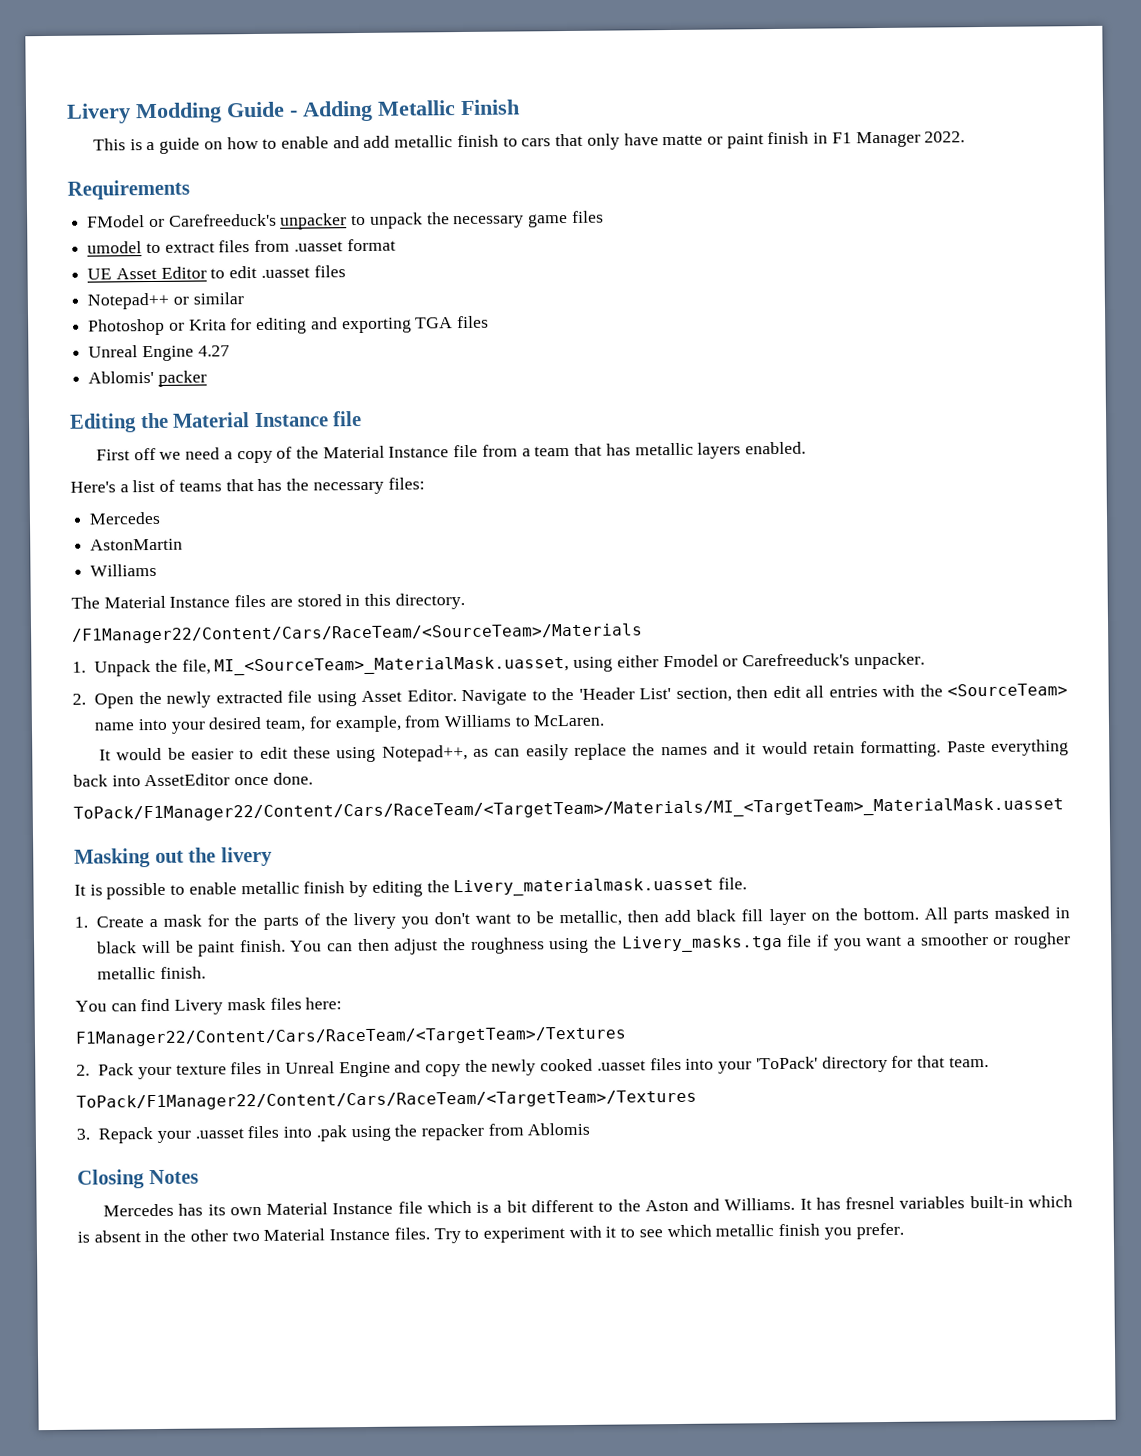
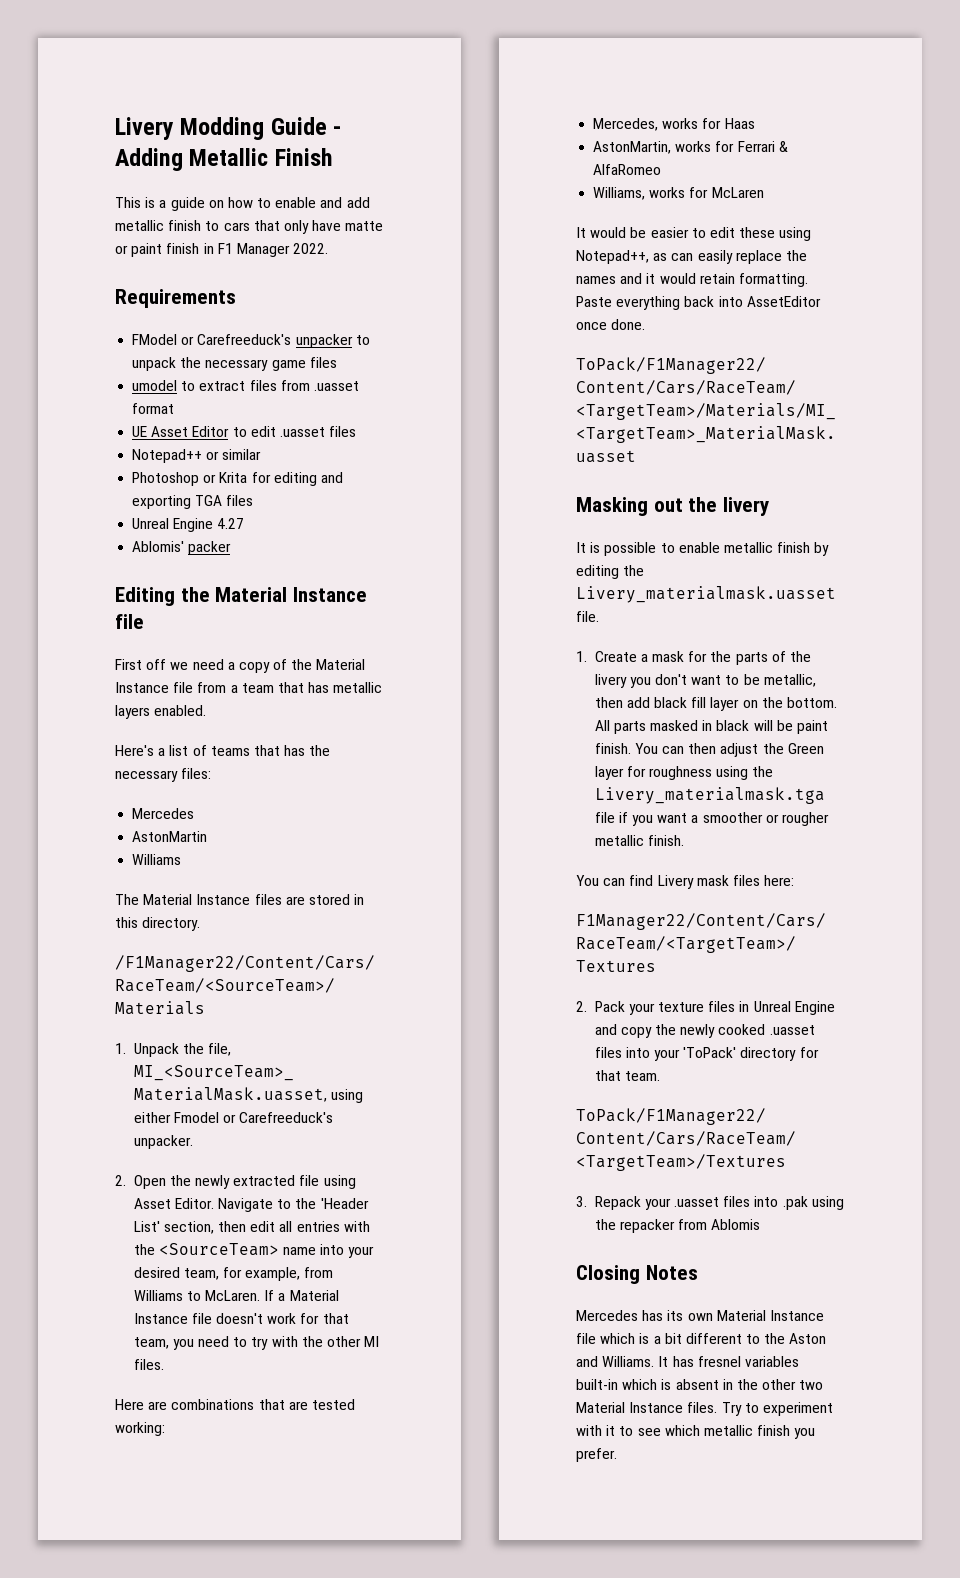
(605, 720) none -> [264,1290,339,1301] [133,1313,349,1324] [133,1336,380,1350] [133,1359,164,1370] [115,1399,355,1410] [115,1422,165,1436] [593,118,755,131] [593,141,788,154] [593,164,662,175] [593,187,764,200] If a Material Instance file doesn't work for that team, you need to try with the other MI files. // Here are combinations that are tested working: // Mercedes, works for Haas // AstonMartin, works for Ferrari & AlfaRomeo // Williams, works for McLaren
(467, 944) none -> [787,743,824,754] [594,766,646,780] Green layer for
[621,934,783,953] Livery_masks.tga -> [594,787,825,804] Livery_materialmask.tga

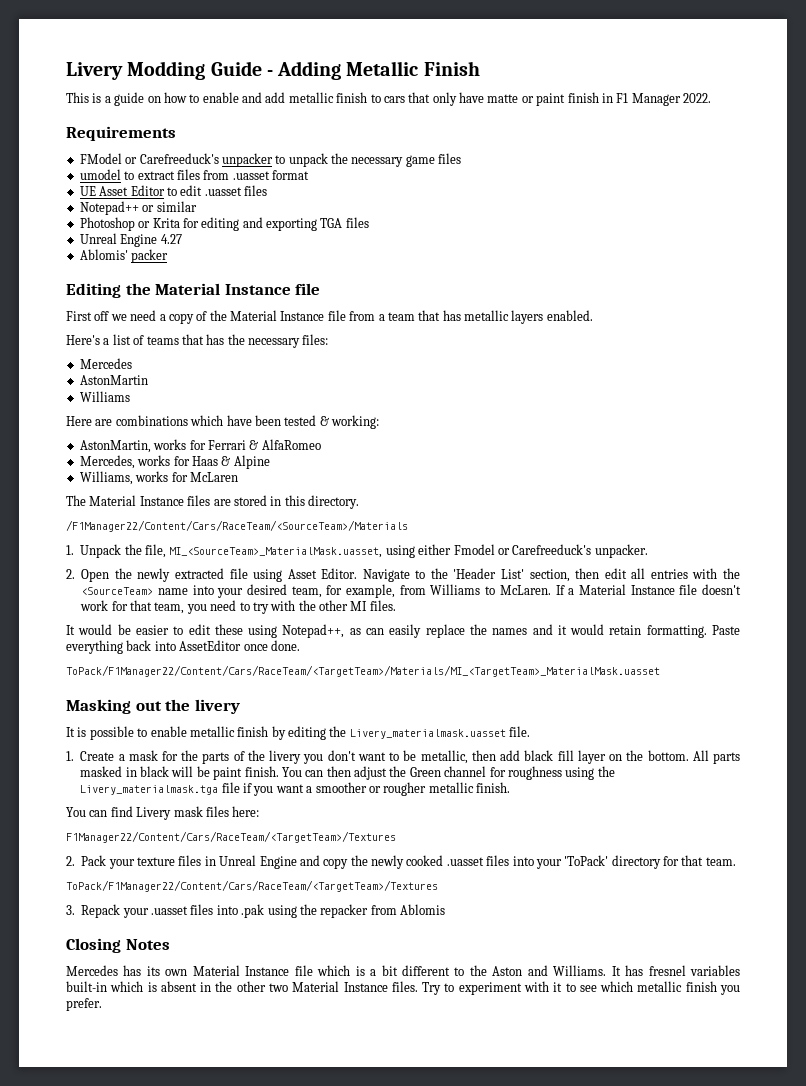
(182, 859) none -> [66,415,379,429] [79,439,321,453] [79,455,270,469] [79,471,238,485] // Here are combinations which have been tested & working: // AstonMartin, works for Ferrari & AlfaRomeo // Mercedes, works for Haas & Alpine // Williams, works for McLaren
[115,1399,355,1410] [115,1422,165,1436] [593,118,755,131] [593,141,788,154] [593,164,662,175] [593,187,764,200] // Here are combinations that are tested working: // Mercedes, works for Haas // AstonMartin, works for Ferrari & AlfaRomeo // Williams, works for McLaren -> (396, 605) none
[594,766,624,780] layer -> [444,766,487,777] channel

